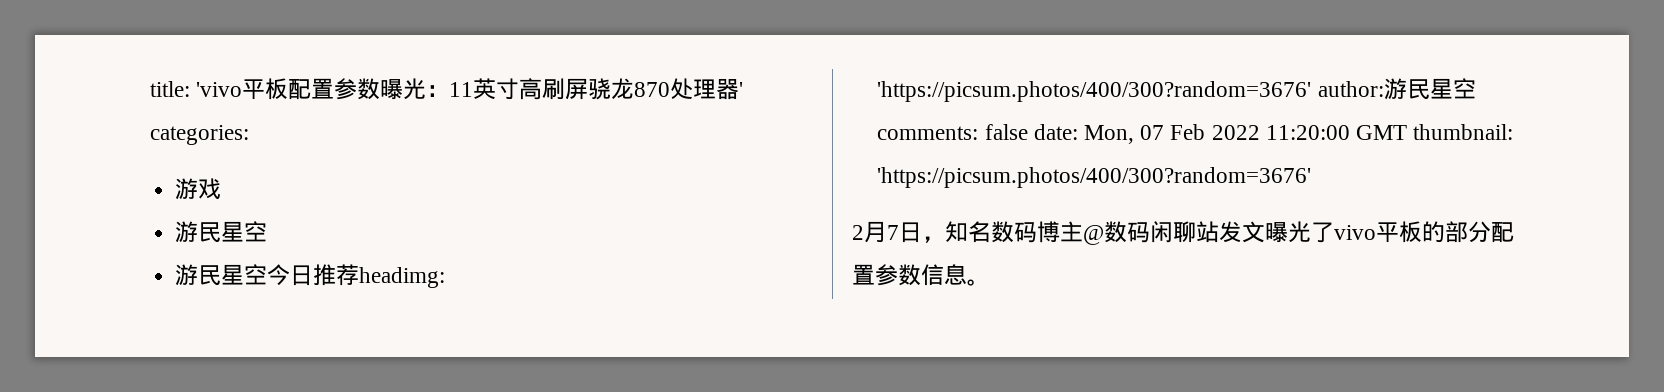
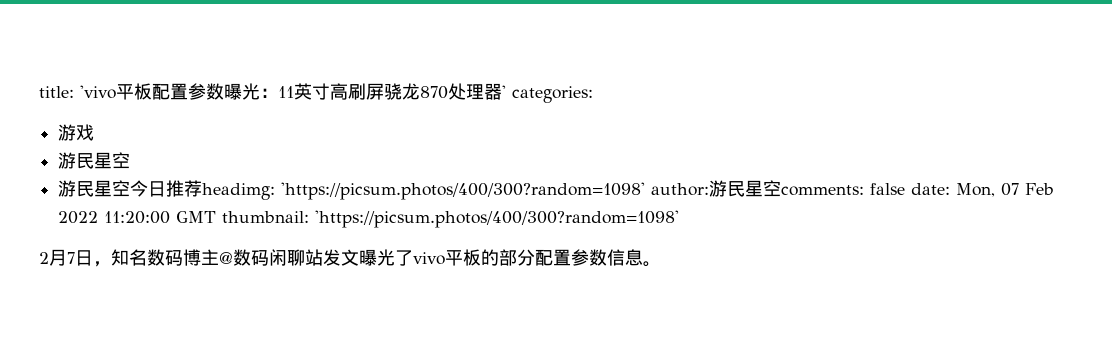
[877,81,1312,102] 'https://picsum.photos/400/300?random=3676' -> [281,182,646,200] 'https://picsum.photos/400/300?random=1098'
[877,167,1312,188] 'https://picsum.photos/400/300?random=3676' -> [315,210,680,228] 'https://picsum.photos/400/300?random=1098'

